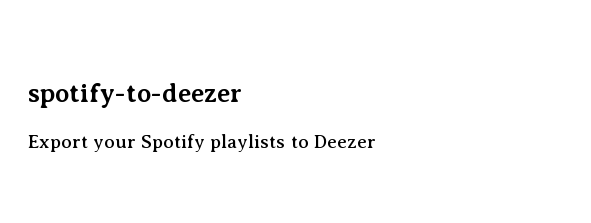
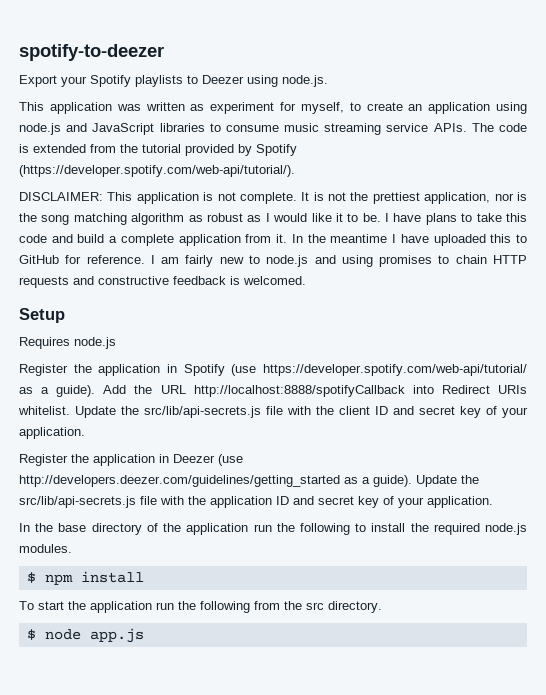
(376, 141) none -> [247,75,328,87] [19,102,527,114] [19,123,527,135] [19,144,297,156] [19,165,295,177] [19,192,527,204] [19,213,528,225] [19,234,528,246] [19,255,527,267] [19,276,306,288] [19,308,65,323] [19,337,116,349] [19,364,527,376] [19,385,527,397] [18,406,528,418] [19,427,85,439] [19,454,243,466] [19,475,479,487] [19,496,493,508] [19,523,527,535] [19,544,72,553] [26,571,144,585] [19,601,382,613] [26,628,144,643] using node.js. // This application was written as experiment for myself, to create an application using node.js and JavaScript libraries to consume music streaming service APIs. The code is extended from the tutorial provided by Spotify (https://developer.spotify.com/web-api/tutorial/). // DISCLAIMER: This application is not complete. It is not the prettiest application, nor is the song matching algorithm as robust as I would like it to be. I have plans to take this code and build a complete application from it. In the meantime I have uploaded this to GitHub for reference. I am fairly new to node.js and using promises to chain HTTP requests and constructive feedback is welcomed. // Setup // Requires node.js // Register the application in Spotify (use https://developer.spotify.com/web-api/tutorial/ as a guide). Add the URL http://localhost:8888/spotifyCallback into Redirect URIs whitelist. Update the src/lib/api-secrets.js file with the client ID and secret key of your application. // Register the application in Deezer (use http://developers.deezer.com/guidelines/getting_started as a guide). Update the src/lib/api-secrets.js file with the application ID and secret key of your application. // In the base directory of the application run the following to install the required node.js modules. // $ npm install // To start the application run the following from the src directory. // $ node app.js

